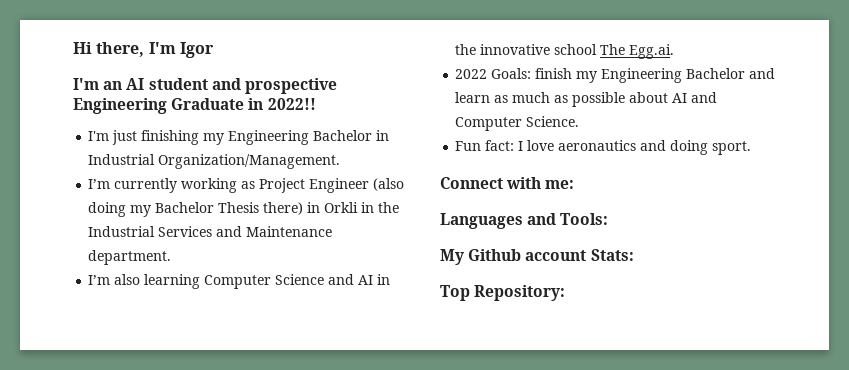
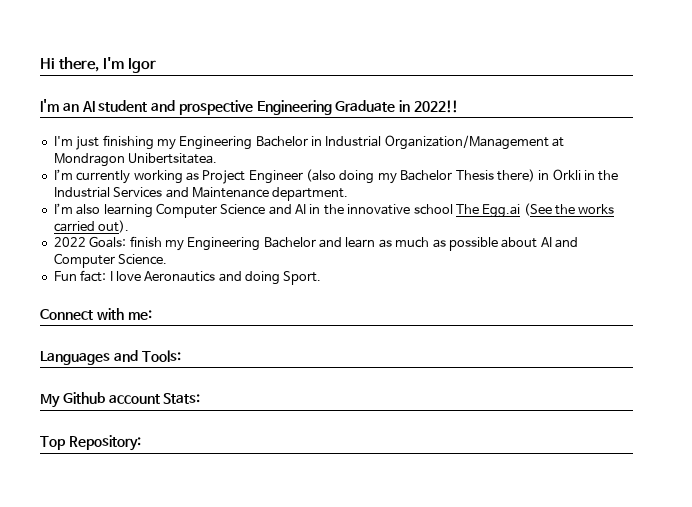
[158,154,341,169] Organization/Management. -> [384,135,565,150] [53,153,218,167] Organization/Management at Mondragon Unibertsitatea.
[629,44,675,59] Egg.ai. -> [482,203,615,218] [53,220,130,233] Egg.ai (See the works carried out).
[558,140,637,151] aeronautics -> [144,271,216,282] Aeronautics
[712,141,752,155] sport. -> [283,271,322,285] Sport.

